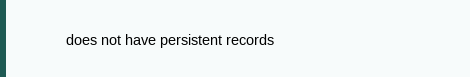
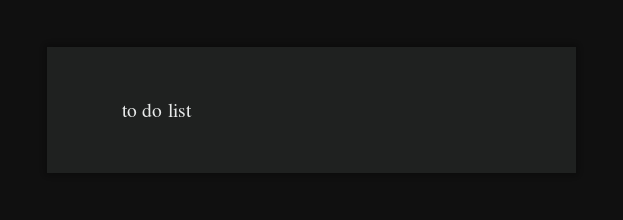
[66,34,274,48] does not have persistent records -> [122,103,192,117] to do list

